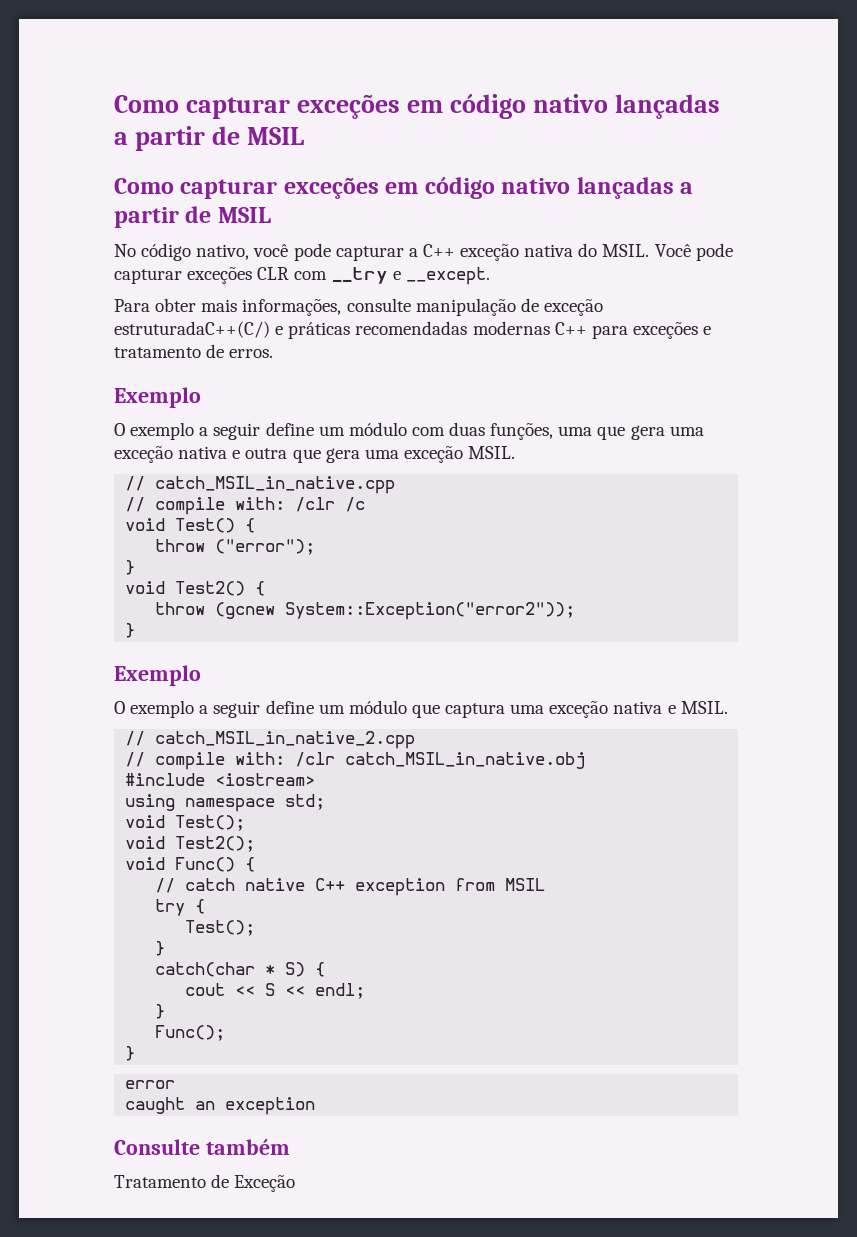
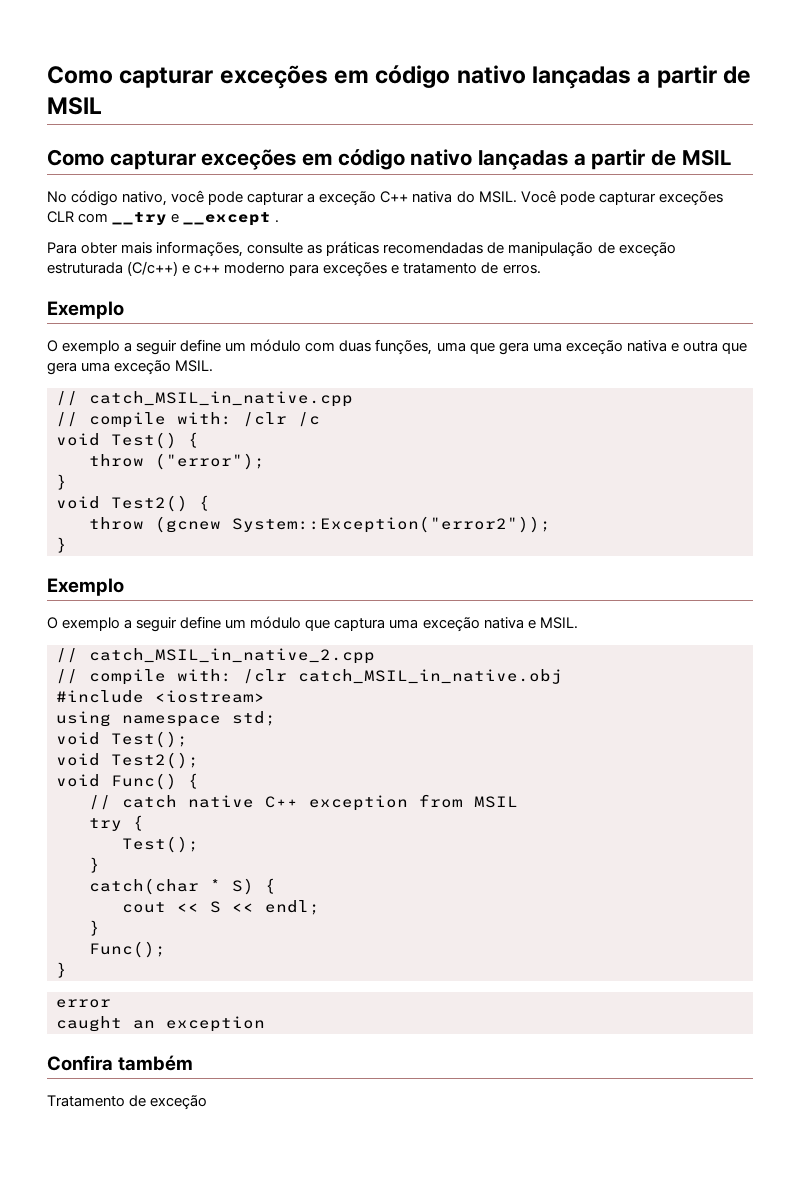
[422,244,520,261] C++ exceção -> [319,191,409,206] exceção C++
[405,267,490,285] __except. -> [183,212,280,226] __except .
[415,298,603,316] [114,321,587,339] manipulação de exceção estruturadaC++(C/) e práticas recomendadas modernas C++ -> [307,241,676,257] [47,261,286,276] as práticas recomendadas de manipulação de exceção estruturada (C/c++) e c++ moderno
[114,1139,200,1155] Consulte -> [47,1055,113,1071] Confira
[234,1175,296,1192] Exceção -> [150,1095,208,1110] exceção

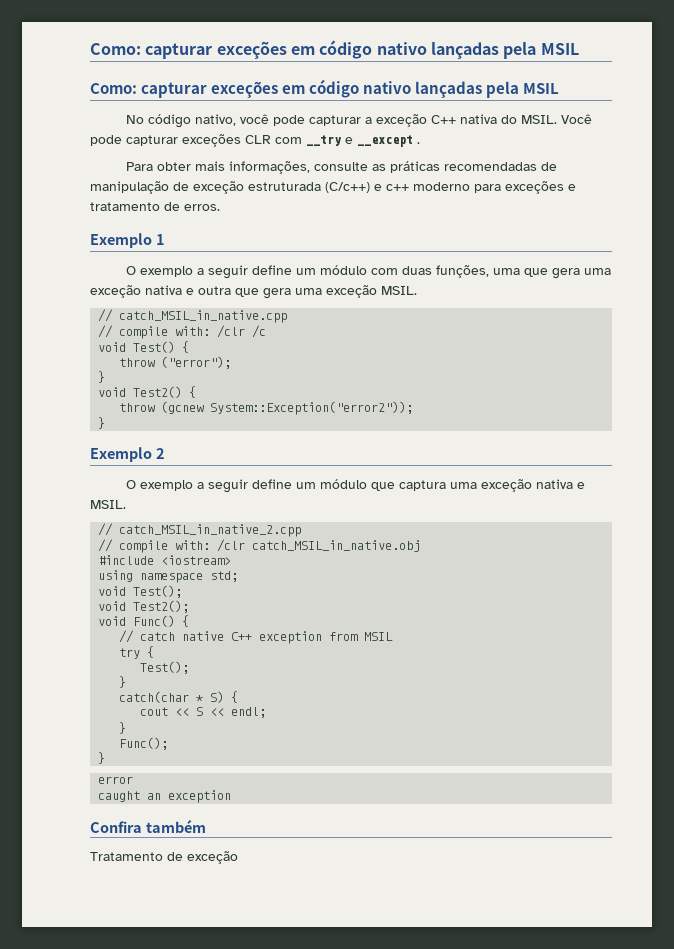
[47,65,752,89] [47,97,102,115] [47,149,677,170] Como capturar exceções em código nativo lançadas a partir de MSIL // Como capturar exceções em código nativo lançadas a partir de -> [90,40,579,59] [90,79,520,98] Como: capturar exceções em código nativo lançadas pela MSIL // Como: capturar exceções em código nativo lançadas pela
(124, 310) none -> [155,234,165,245] 1
(124, 587) none -> [155,448,165,459] 2

